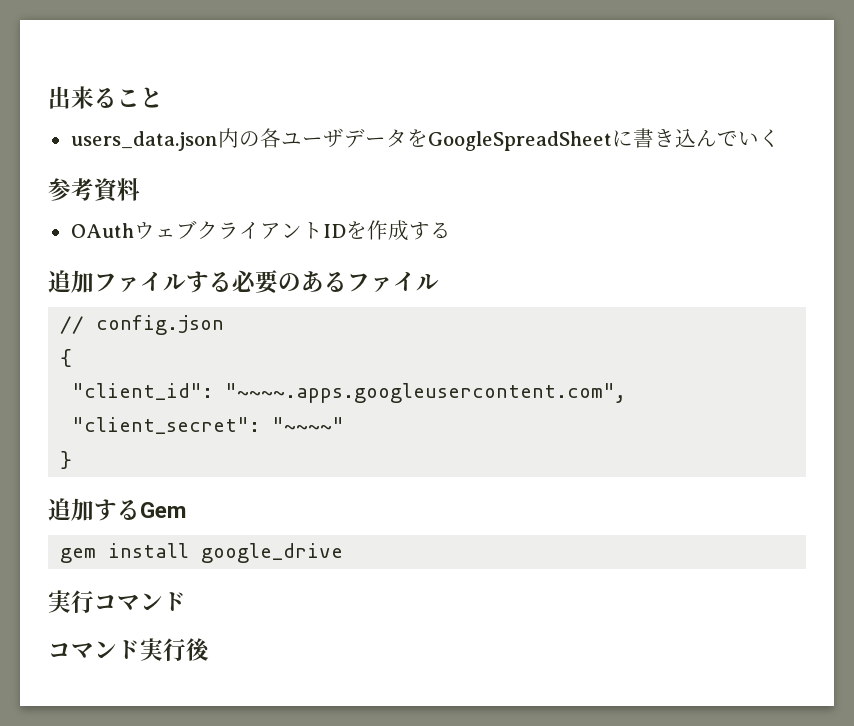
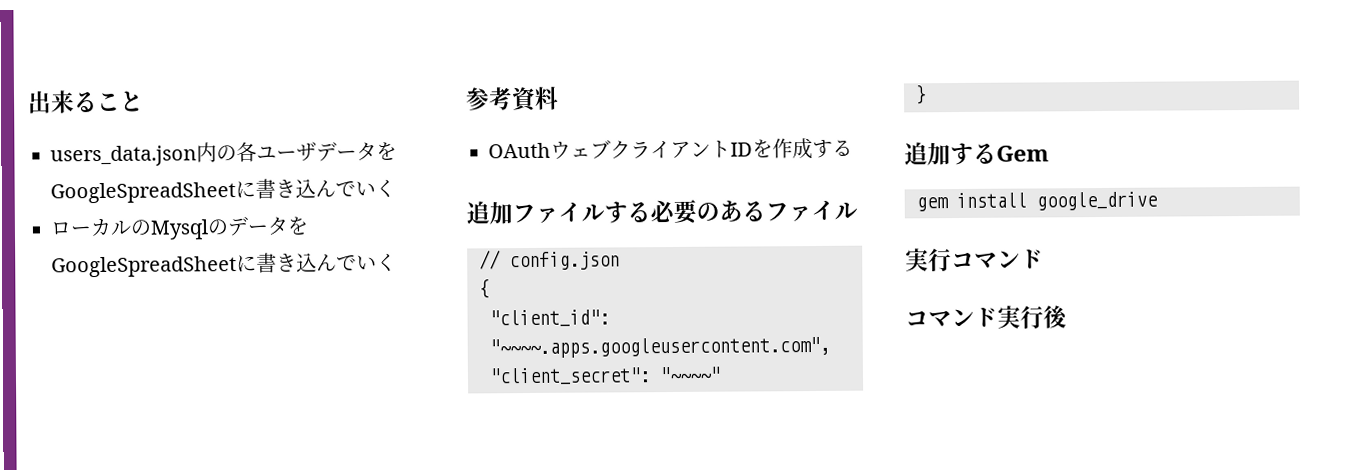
(780, 138) none -> [50,215,308,240] [51,252,397,278] // ローカルのMysqlのデータをGoogleSpreadSheetに書き込んでいく

